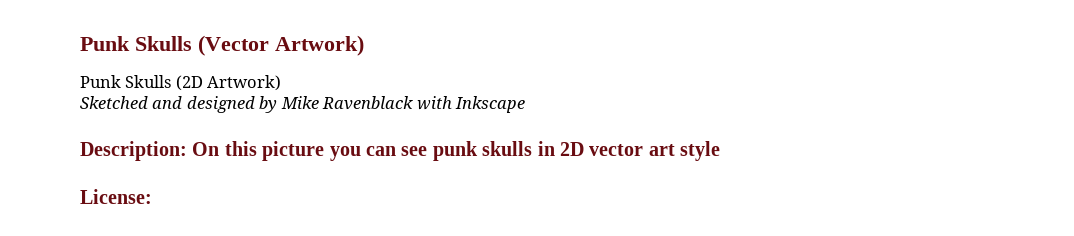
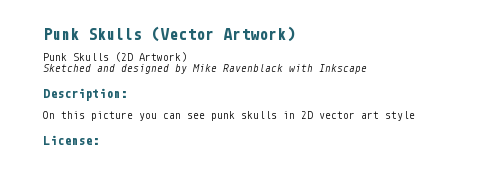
(187, 151) none -> (127, 94) //

